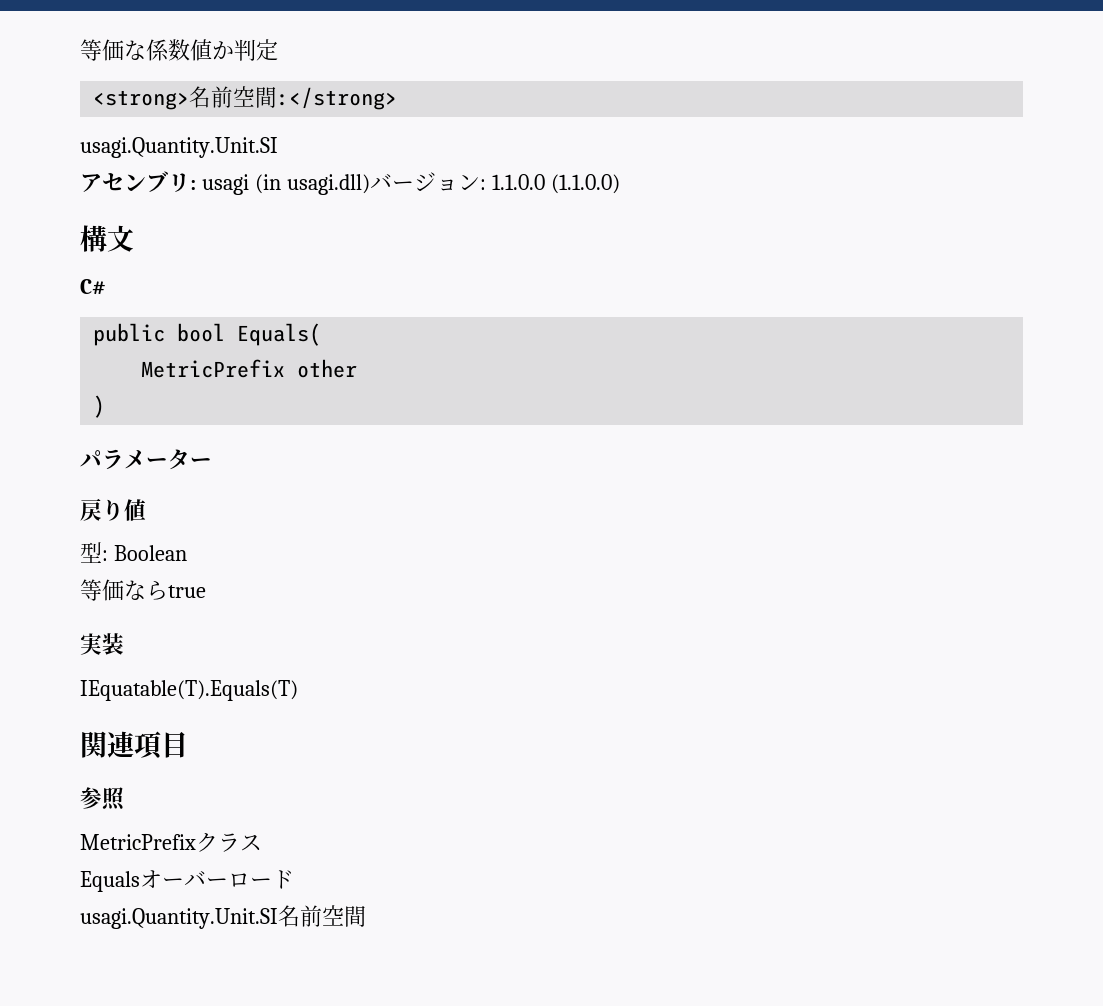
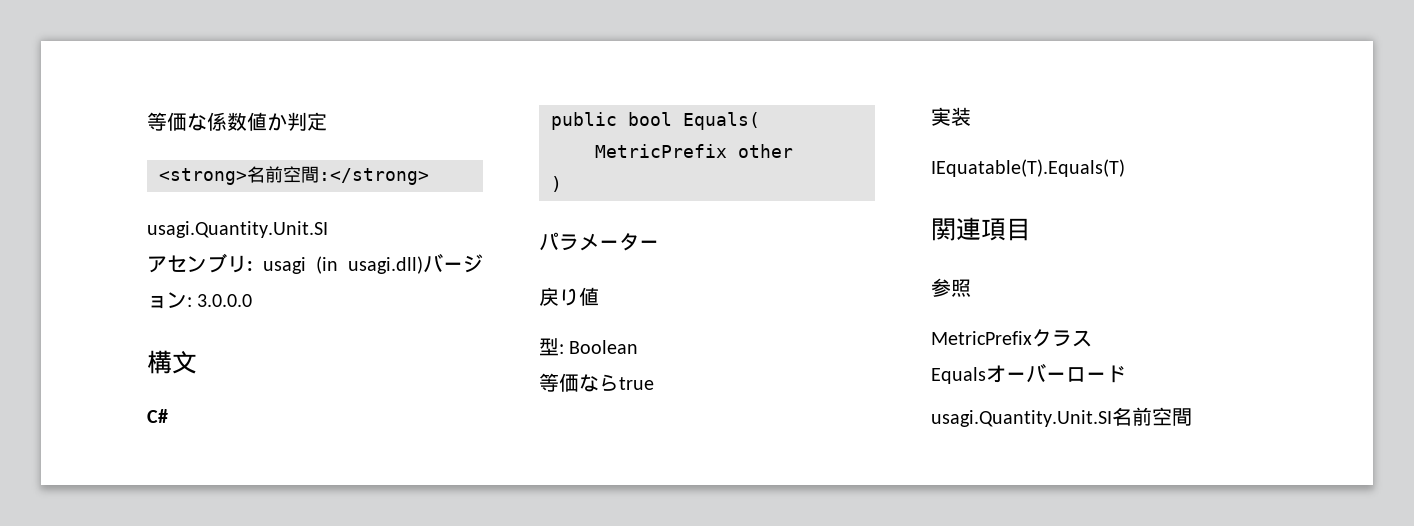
[491,174,620,194] 1.1.0.0 (1.1.0.0) -> [197,294,253,307] 3.0.0.0

